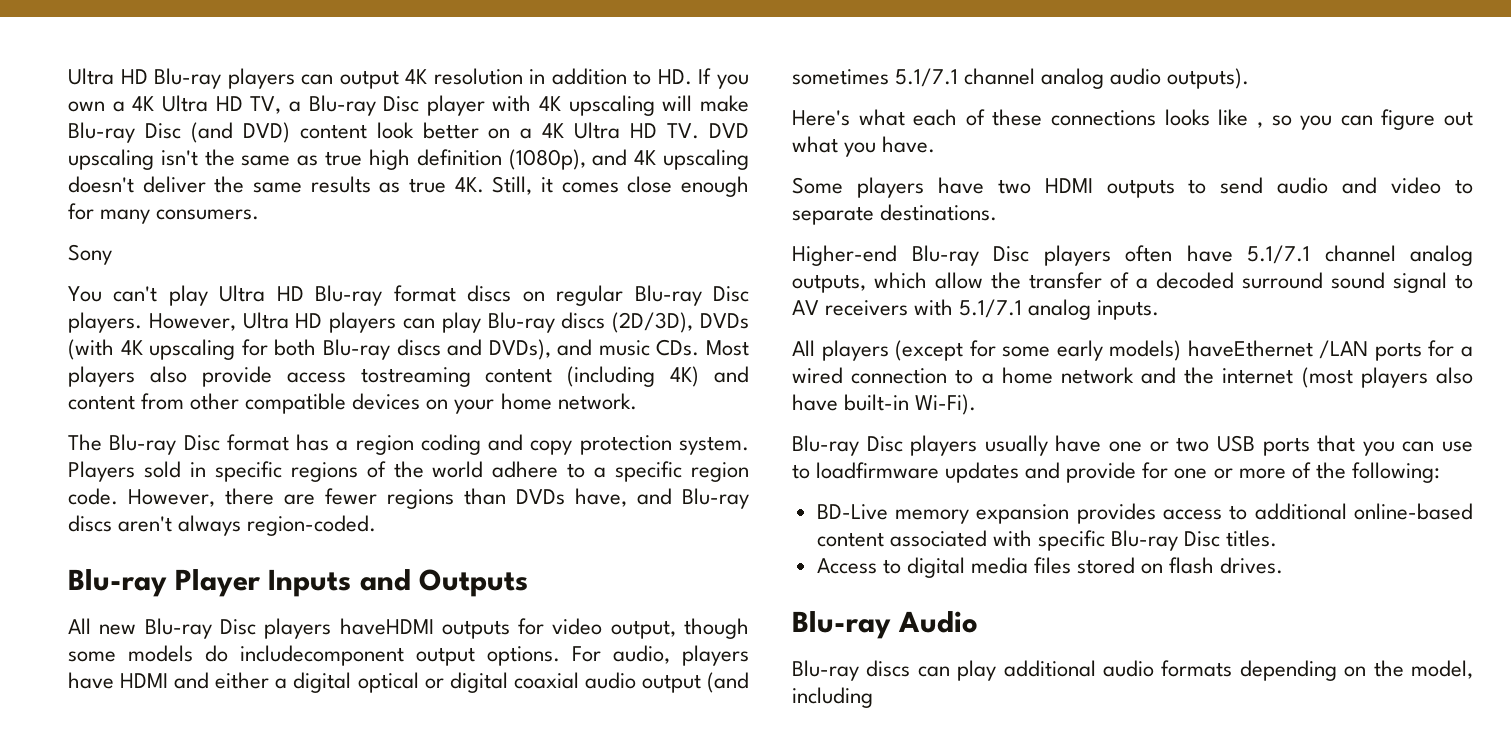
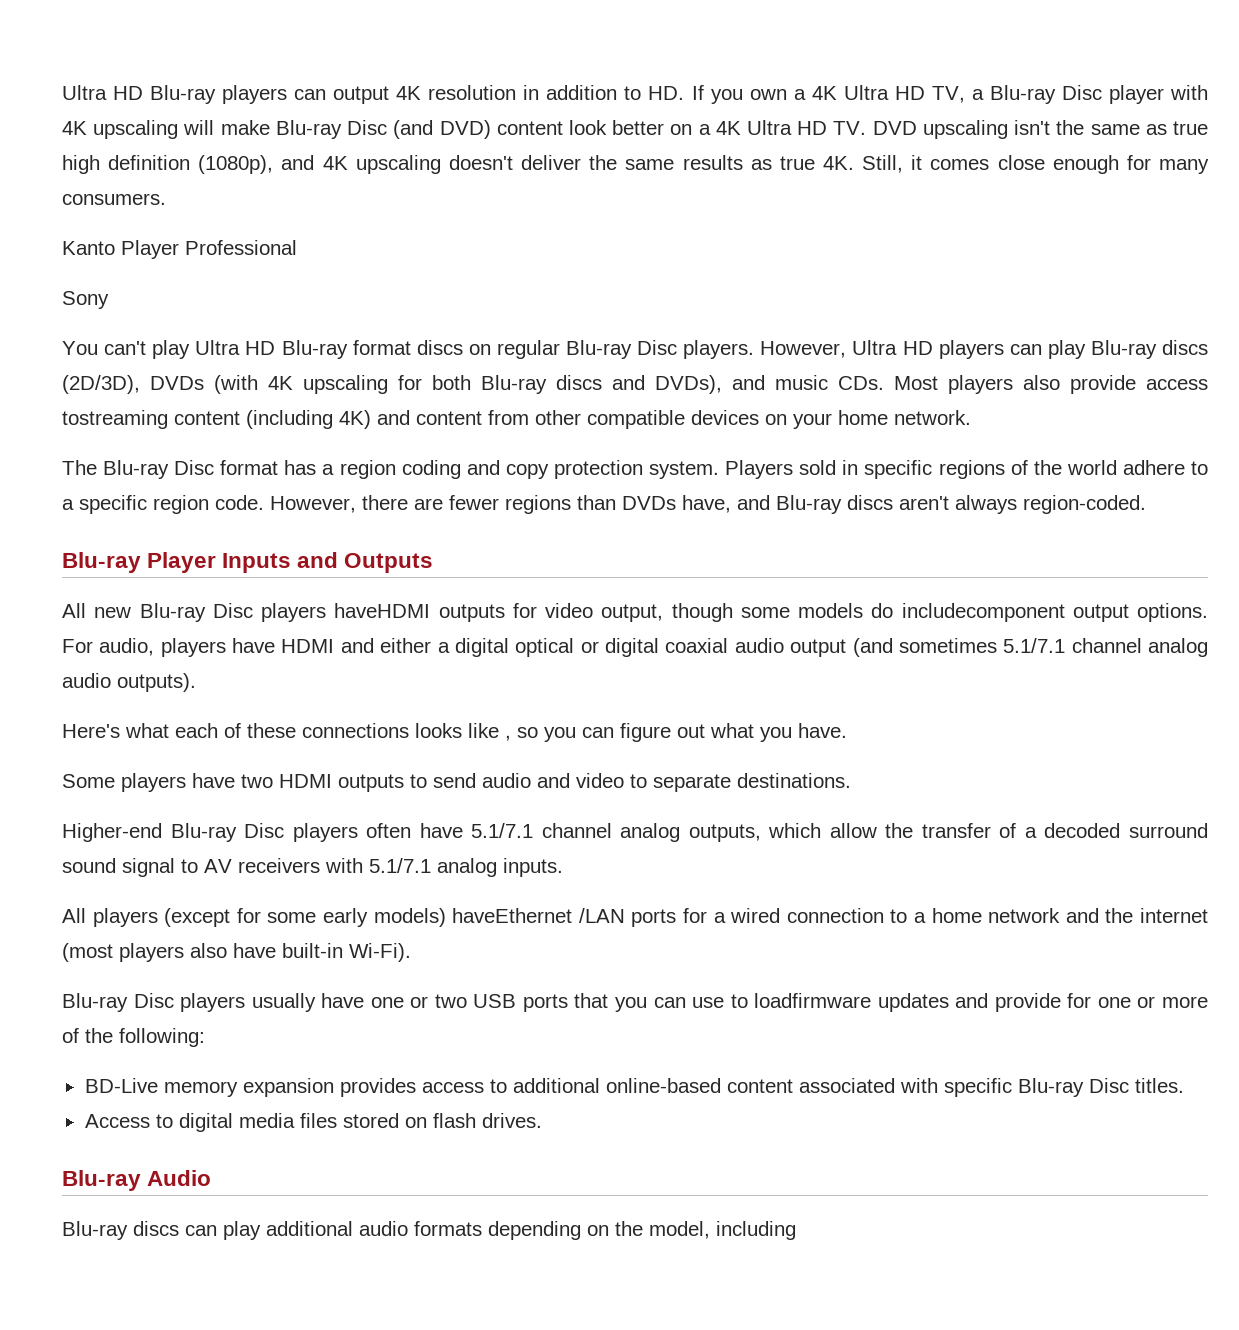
(260, 214) none -> [62,240,297,259] // Kanto Player Professional

